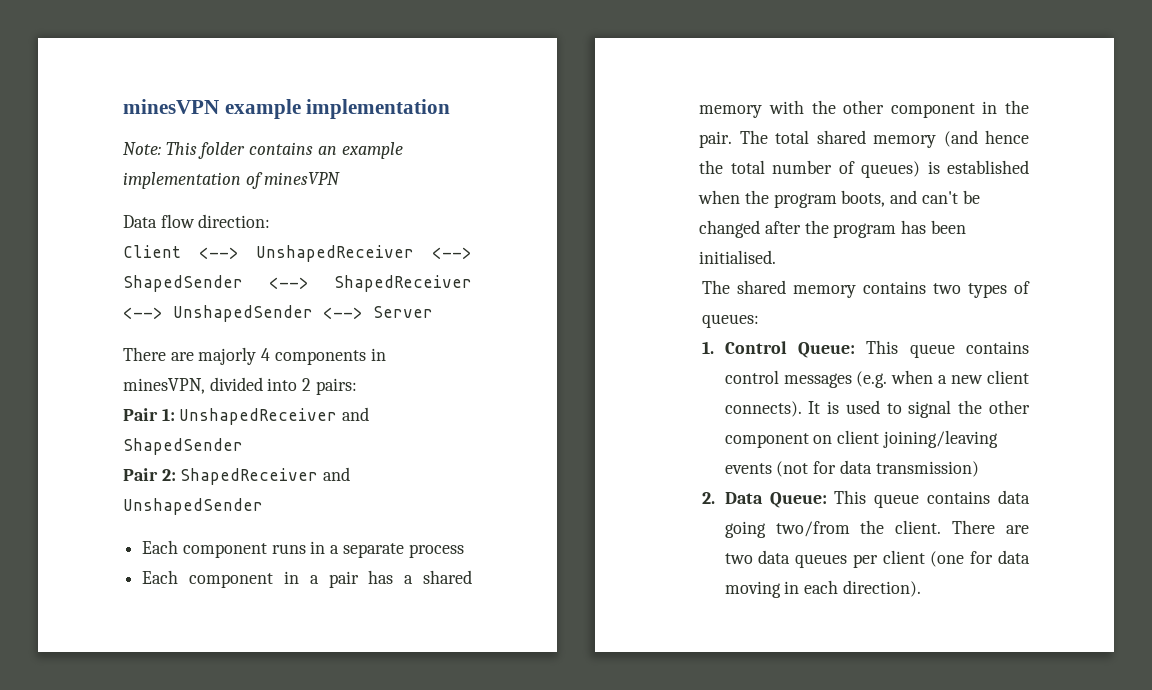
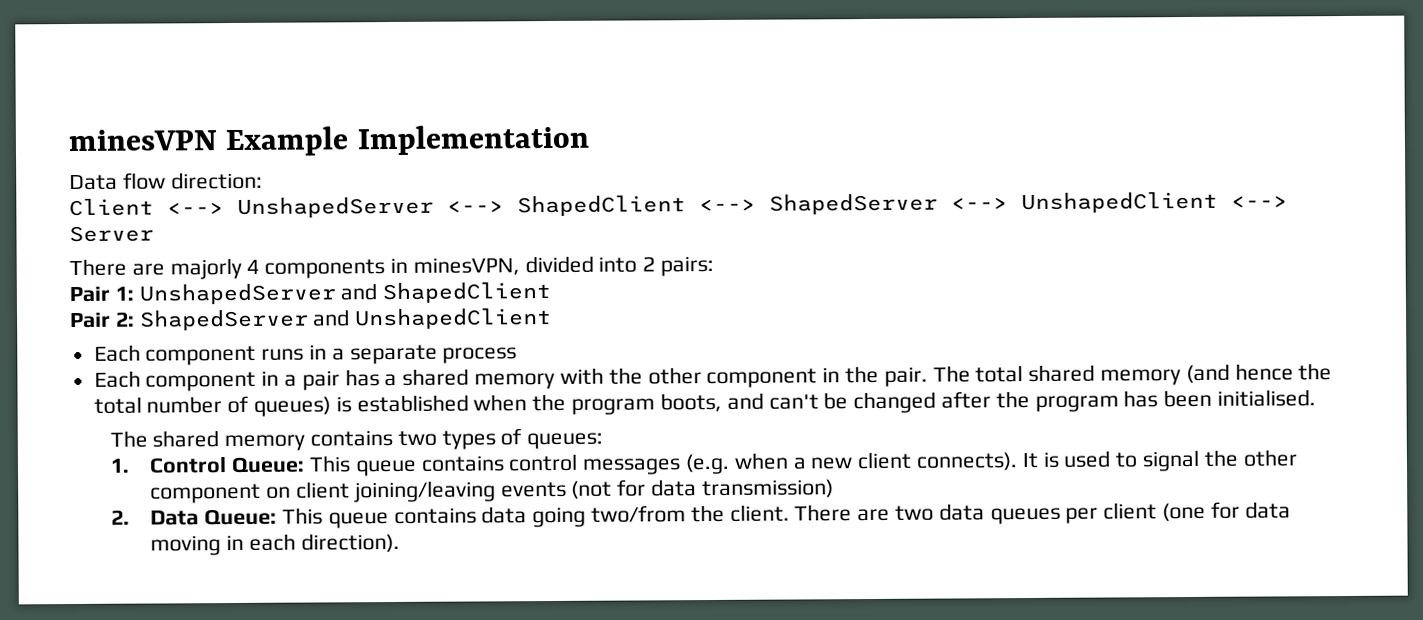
[123,99,451,119] [123,142,403,159] [123,172,341,189] minesVPN example implementation // Note: This folder contains an example implementation of minesVPN -> [68,124,590,157] minesVPN Example Implementation
[256,245,472,262] [123,275,472,292] [123,305,313,322] UnshapedReceiver <--> ShapedSender <--> ShapedReceiver <--> UnshapedSender -> [237,191,1218,218] UnshapedServer <--> ShapedClient <--> ShapedServer <--> UnshapedClient
[179,407,370,425] [123,438,243,455] UnshapedReceiver and ShapedSender -> [138,282,552,305] UnshapedServer and ShapedClient
[180,467,351,485] [123,498,263,515] ShapedReceiver and UnshapedSender -> [138,308,553,331] ShapedServer and UnshapedClient

